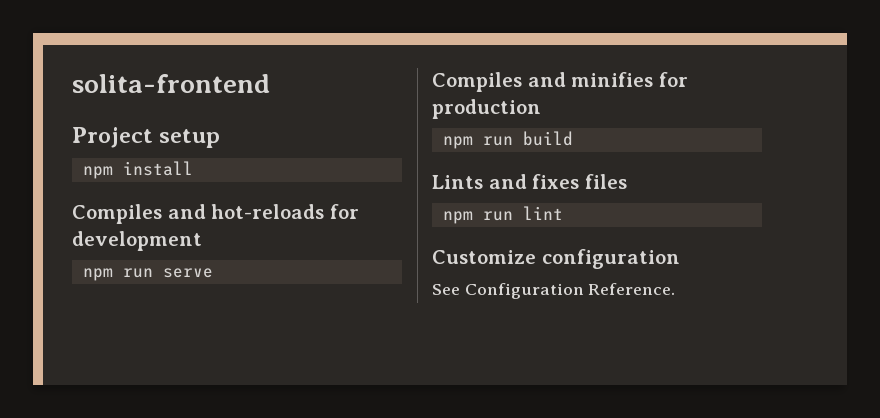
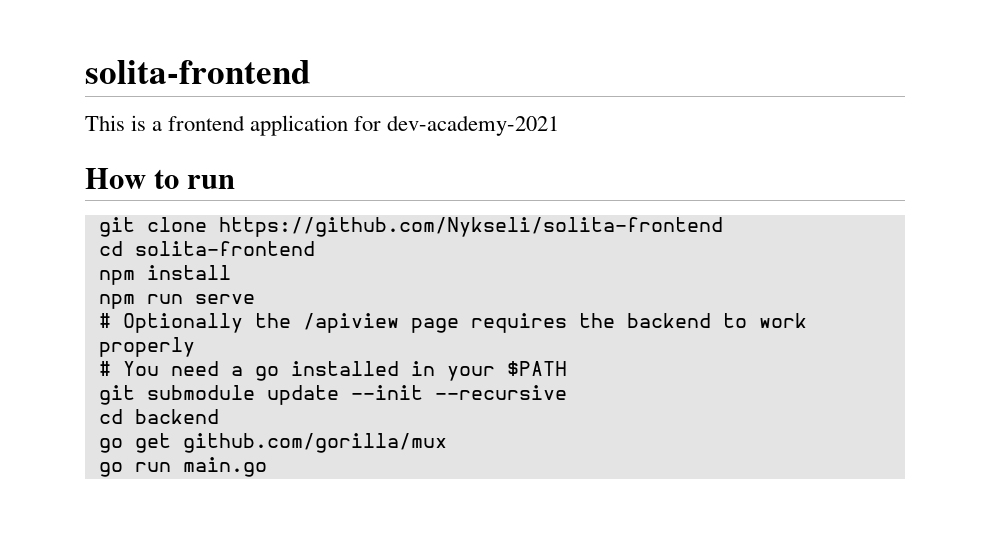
[72,74,270,93] [72,127,221,148] [82,161,193,179] [72,204,359,224] [72,231,202,251] [82,268,213,281] [432,72,688,92] [432,99,541,119] [442,131,573,149] [432,174,627,189] [442,206,563,224] [432,249,680,269] [432,283,676,299] solita-frontend // Project setup // npm install // Compiles and hot-reloads for development // npm run serve // Compiles and minifies for production // npm run build // Lints and fixes files // npm run lint // Customize configuration // See Configuration Reference. -> [85,60,310,84] [85,115,560,136] [85,168,236,189] [98,217,723,237] [98,241,315,256] [98,265,231,285] [98,294,255,309] [98,313,807,333] [98,337,195,357] [98,361,567,381] [98,385,567,405] [98,409,219,424] [98,433,447,453] [98,457,267,477] solita-frontend // This is a frontend application for dev-academy-2021 // How to run // git clone https://github.com/Nykseli/solita-frontend // cd solita-frontend // npm install // npm run serve // # Optionally the /apiview page requires the backend to work properly // # You need a go installed in your $PATH // git submodule update --init --recursive // cd backend // go get github.com/gorilla/mux // go run main.go

